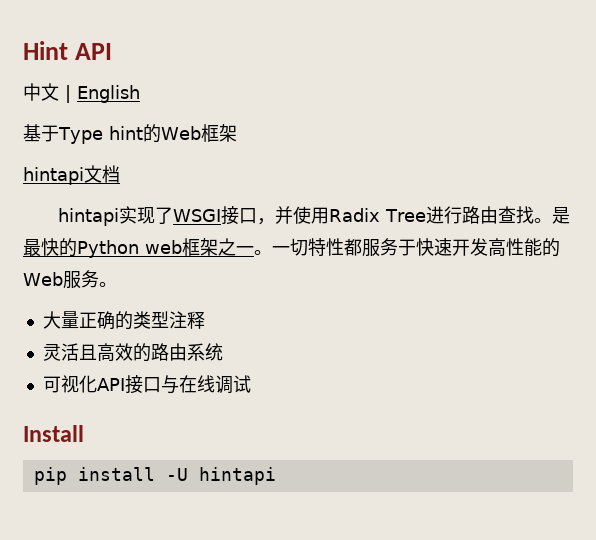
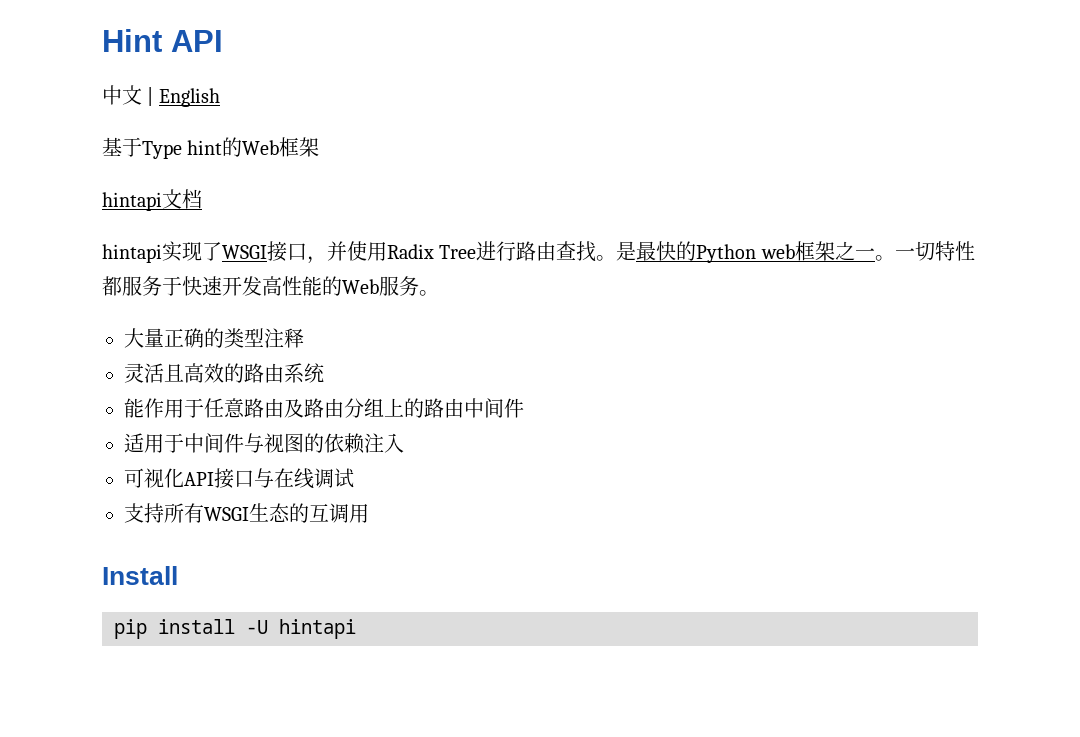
(223, 352) none -> [124,398,524,418] [124,433,404,454] // 能作用于任意路由及路由分组上的路由中间件 // 适用于中间件与视图的依赖注入
(251, 384) none -> [124,503,369,523] // 支持所有WSGI生态的互调用

